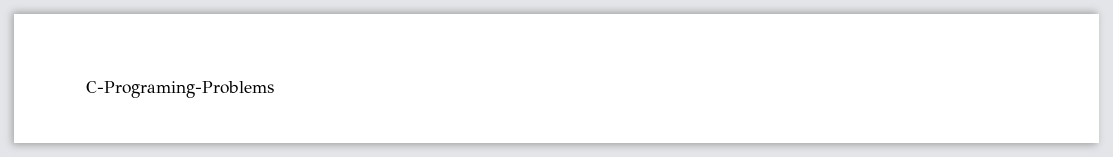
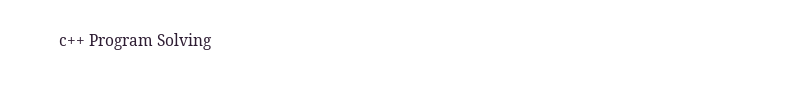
[86,81,274,98] C-Programing-Problems -> [59,33,213,50] c++ Program Solving

